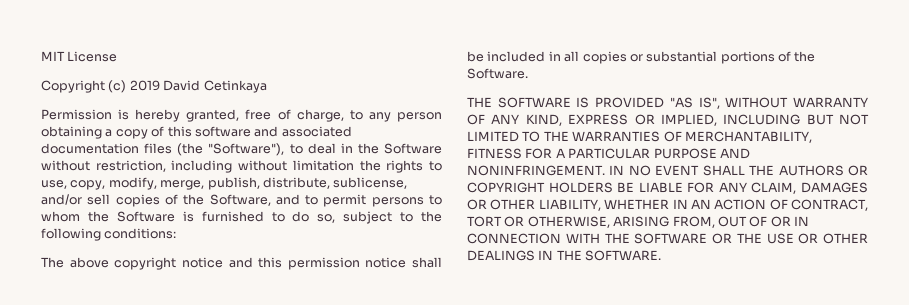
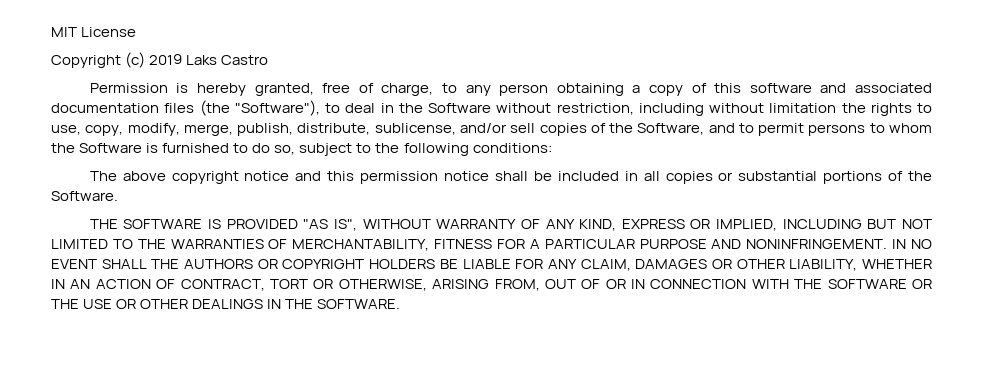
[163,80,267,93] David Cetinkaya -> [186,55,269,65] Laks Castro

